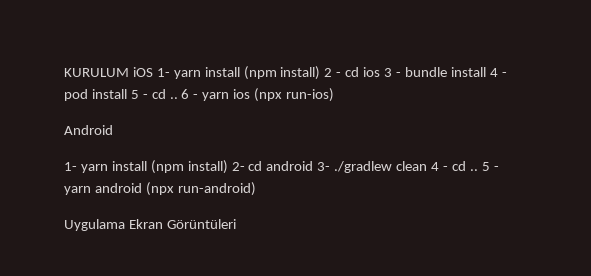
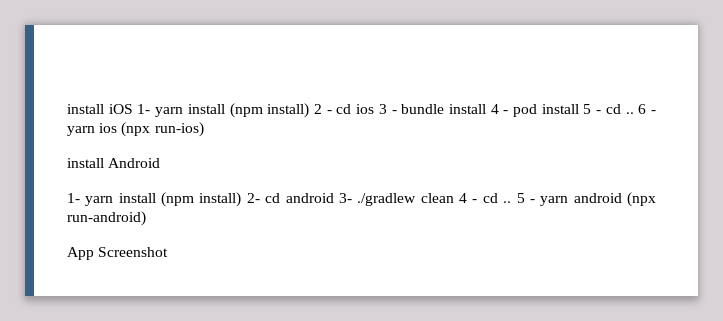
[64,68,129,77] KURULUM -> [67,104,104,114] install
(335, 95) none -> [67,158,104,168] install
[64,219,236,231] Uygulama Ekran Görüntüleri -> [67,247,169,260] App Screenshot

